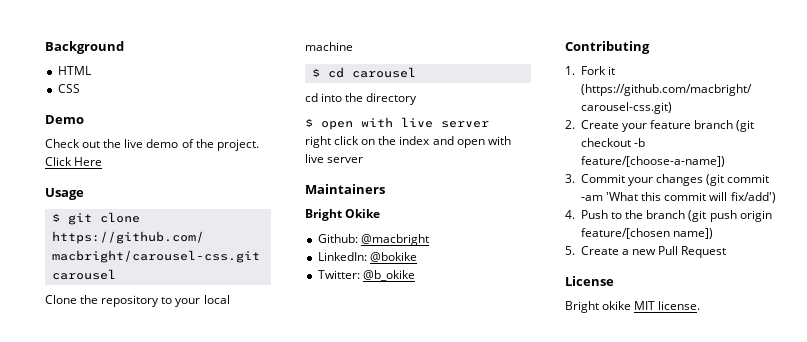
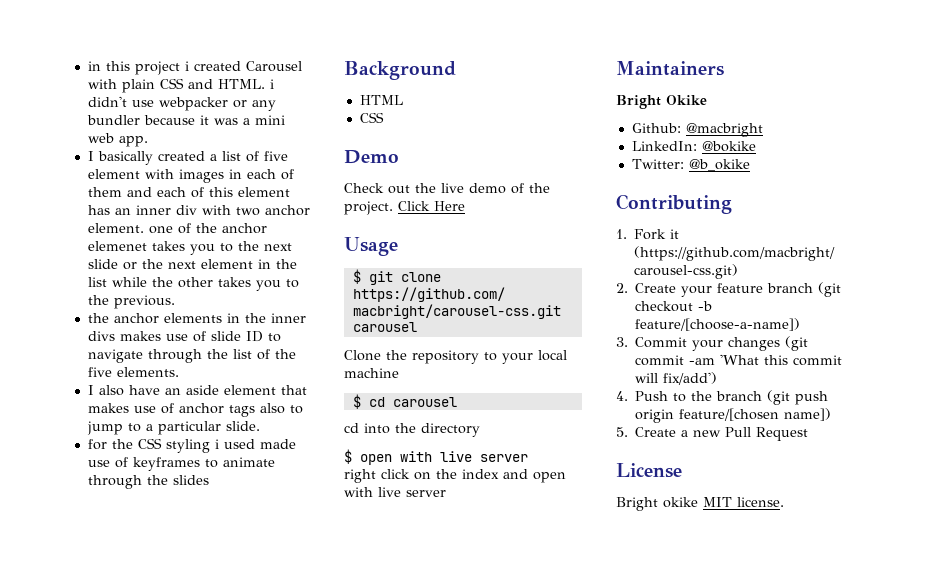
(45, 47) none -> [87,61,302,75] [87,78,274,93] [87,96,276,111] [86,115,285,125] [87,133,148,147] [87,151,288,165] [87,169,294,183] [87,187,290,198] [87,205,310,216] [87,223,267,234] [87,241,292,255] [87,259,297,270] [87,277,299,291] [87,295,175,309] [87,313,306,324] [87,331,281,342] [87,349,296,363] [87,367,179,377] [87,385,307,396] [87,403,303,417] [86,421,260,435] [87,438,296,453] [87,457,275,471] [87,475,209,489] in this project i created Carousel with plain CSS and HTML. i didn't use webpacker or any bundler because it was a mini web app. // I basically created a list of five element with images in each of them and each of this element has an inner div with two anchor element. one of the anchor elemenet takes you to the next slide or the next element in the list while the other takes you to the previous. // the anchor elements in the inner divs makes use of slide ID to navigate through the list of the five elements. // I also have an aside element that makes use of anchor tags also to jump to a particular slide. // for the CSS styling i used made use of keyframes to animate through the slides //

